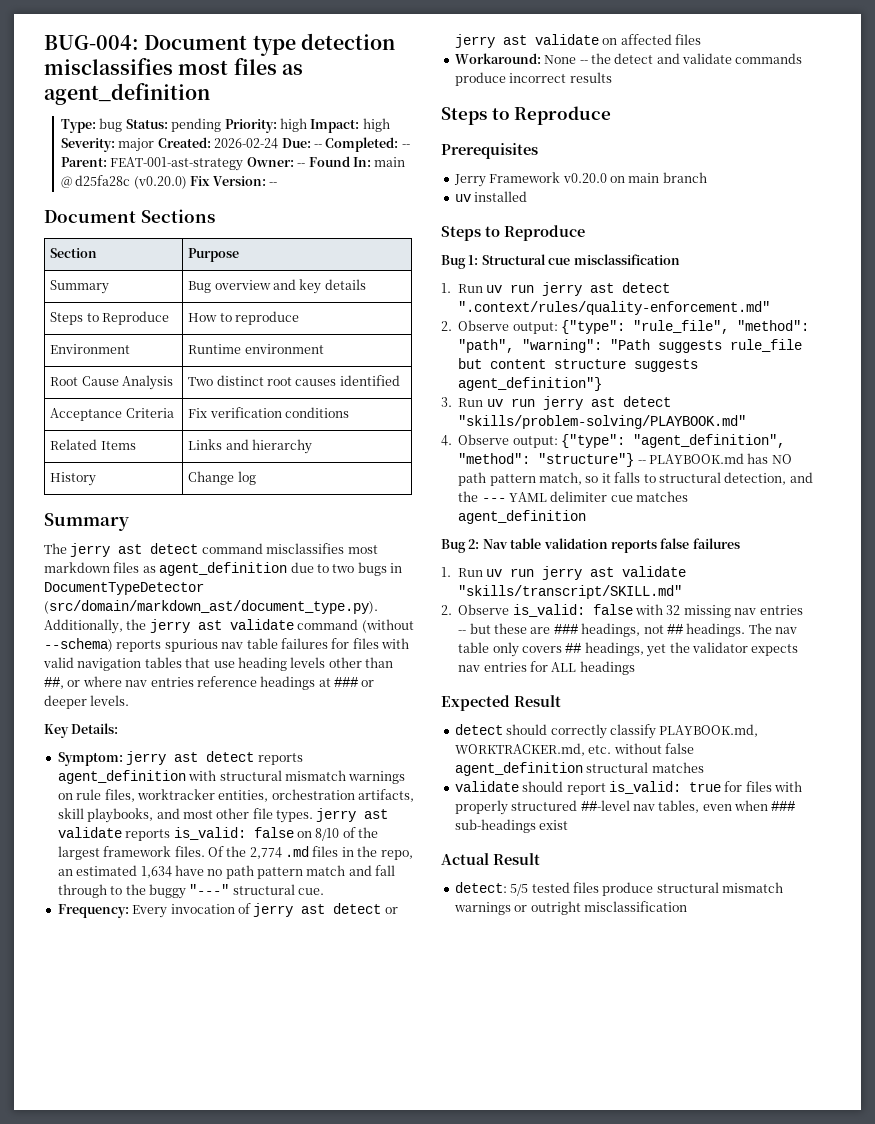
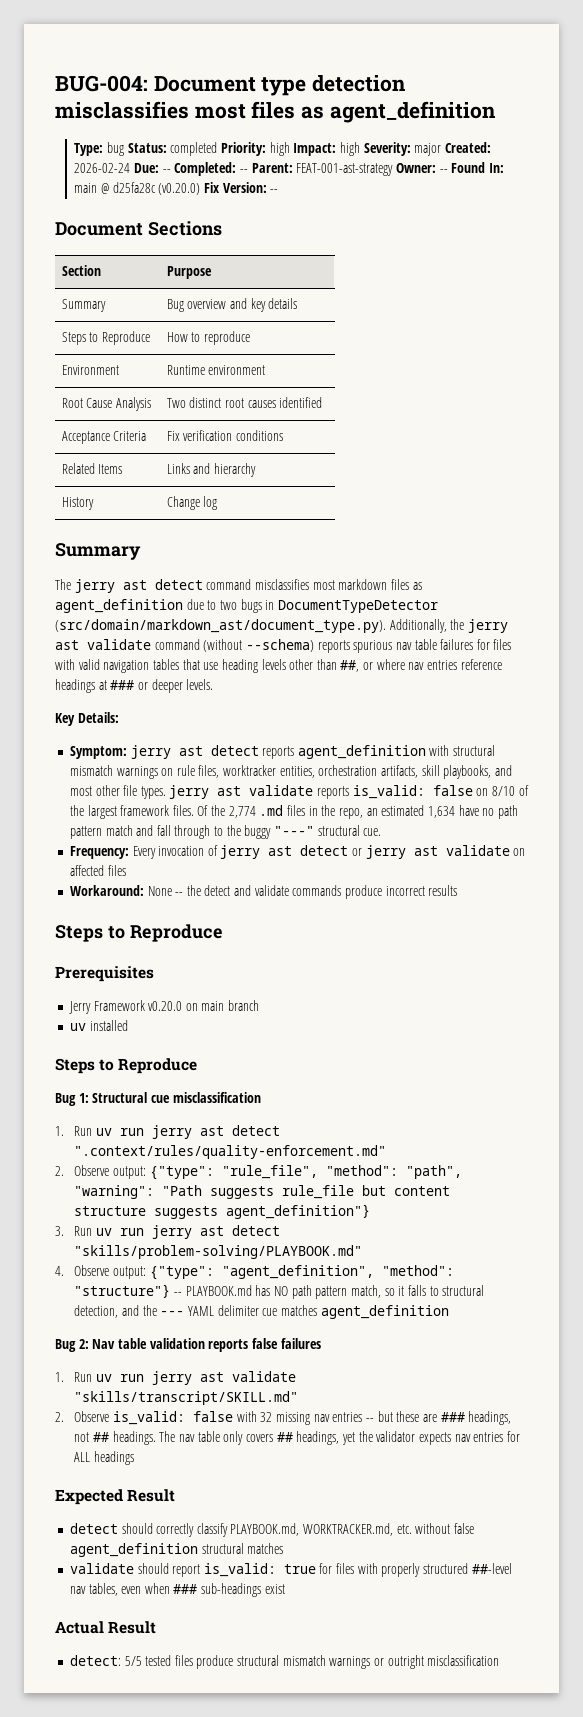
[171,118,222,132] pending -> [170,142,218,156] completed

